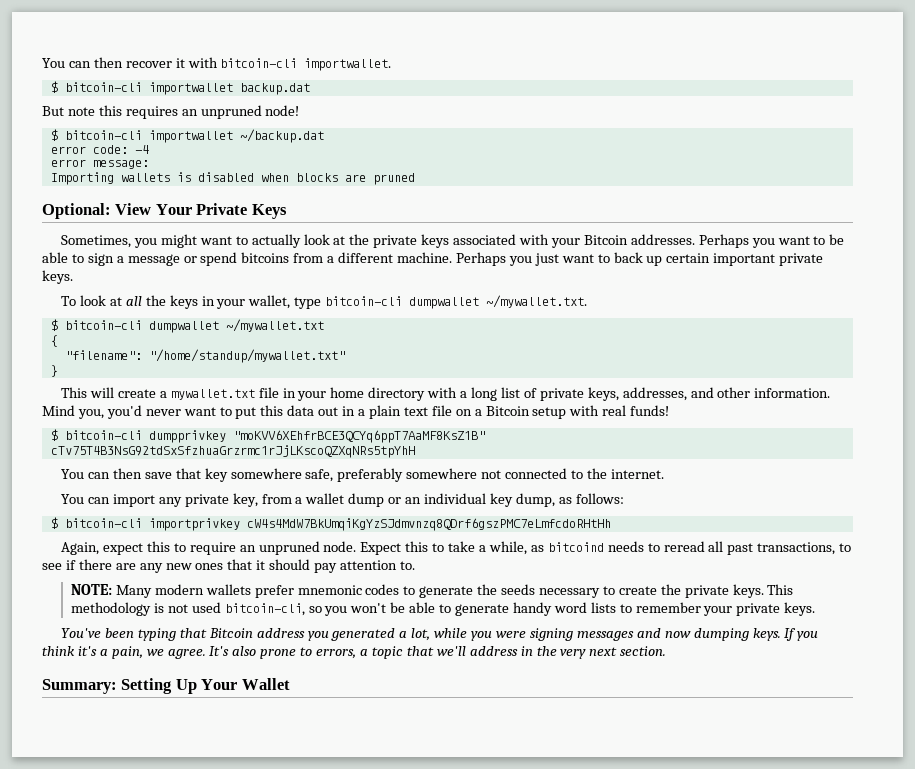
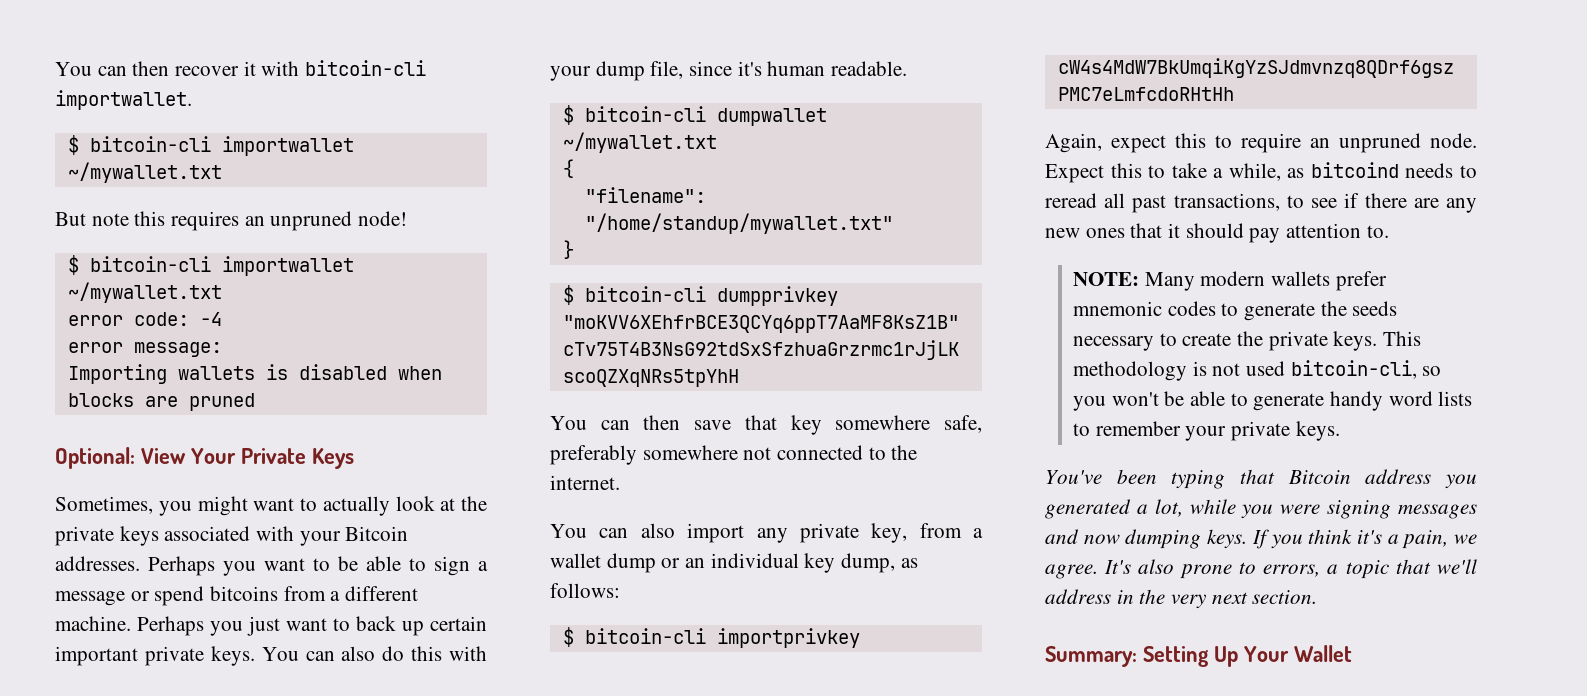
[239,83,310,95] backup.dat -> [67,162,222,183] ~/mywallet.txt
[239,129,324,143] ~/backup.dat -> [67,282,222,303] ~/mywallet.txt
[61,295,588,309] // To look at all the keys in your wallet, type bitcoin-cli dumpwallet ~/mywallet.txt. -> [261,646,487,661] [550,61,908,81] You can also do this with your dump file, since it's human readable.
[61,387,831,401] [42,405,670,419] // This will create a mywallet.txt file in your home directory with a long list of private keys, addresses, and other information. Mind you, you'd never want to put this data out in a plain text file on a Bitcoin setup with real funds! -> (574, 249) none
(110, 500) none -> [640,523,675,538] also

